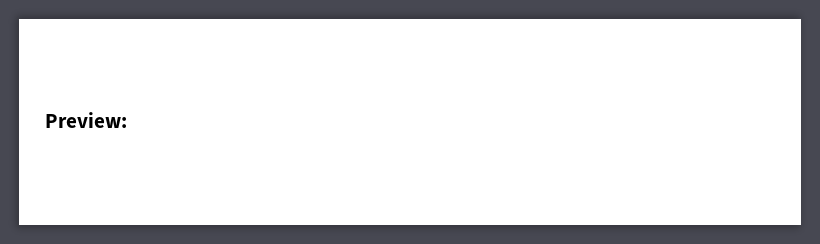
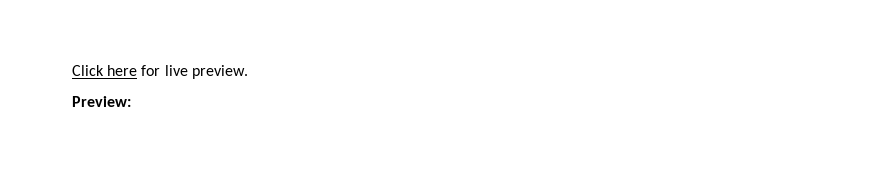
(45, 120) none -> [72,65,248,79] Click here for live preview. //

